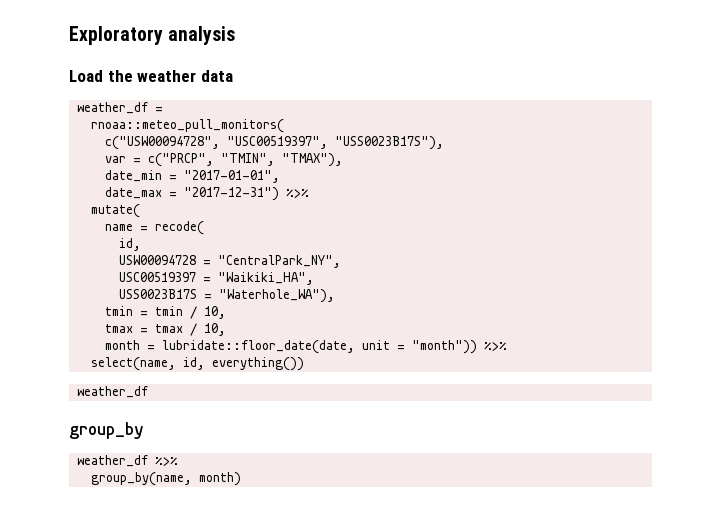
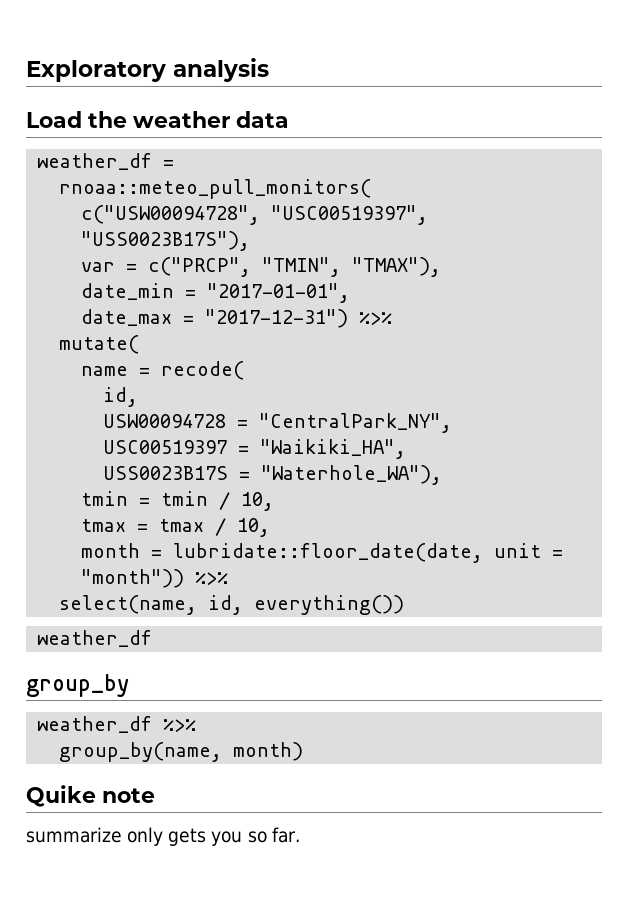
(241, 479) none -> [26,785,155,807] [26,827,300,846] // Quike note // summarize only gets you so far.

